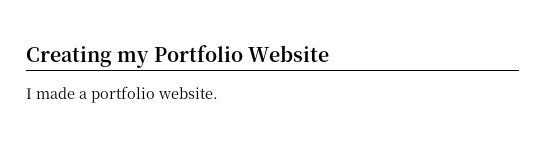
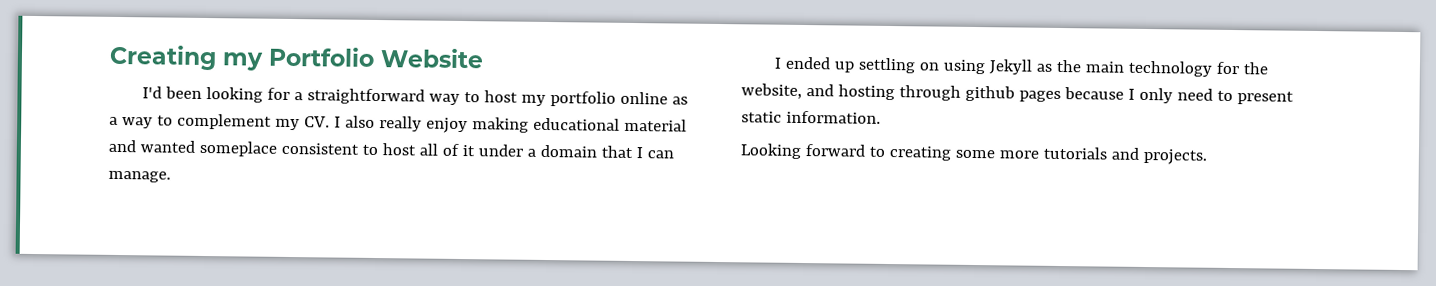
[26,86,218,103] I made a portfolio website. -> [141,86,688,107] [109,113,687,134] [108,139,674,159] [108,170,171,183] [773,56,1268,77] [741,83,1294,105] [741,110,881,124] [740,143,1207,165] I'd been looking for a straightforward way to host my portfolio online as a way to complement my CV. I also really enjoy making educational material and wanted someplace consistent to host all of it under a domain that I can manage. // I ended up settling on using Jekyll as the main technology for the website, and hosting through github pages because I only need to present static information. // Looking forward to creating some more tutorials and projects.

